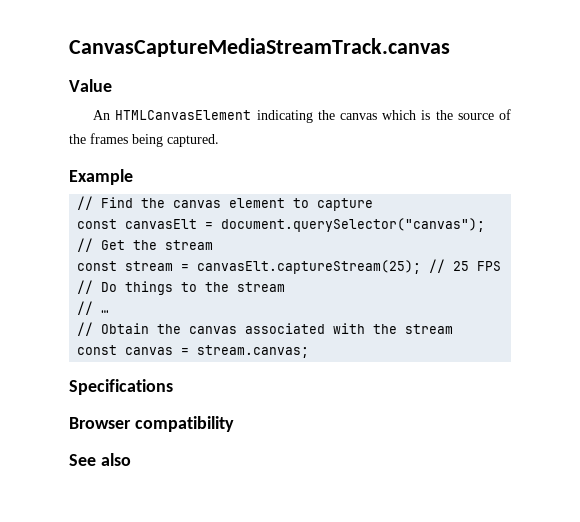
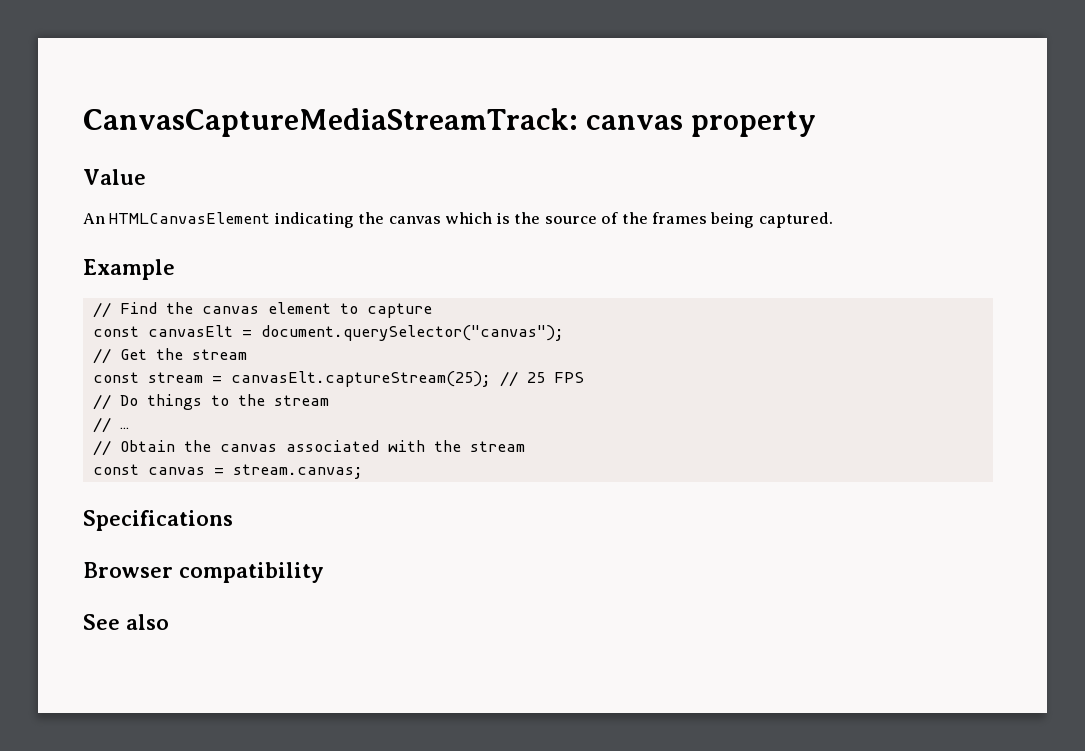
[69,38,450,57] CanvasCaptureMediaStreamTrack.canvas -> [83,108,817,137] CanvasCaptureMediaStreamTrack: canvas property

